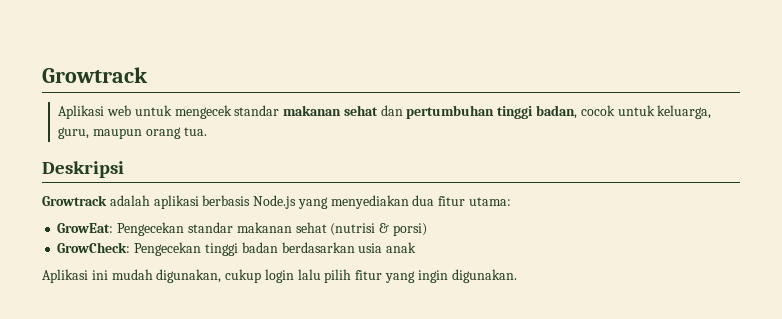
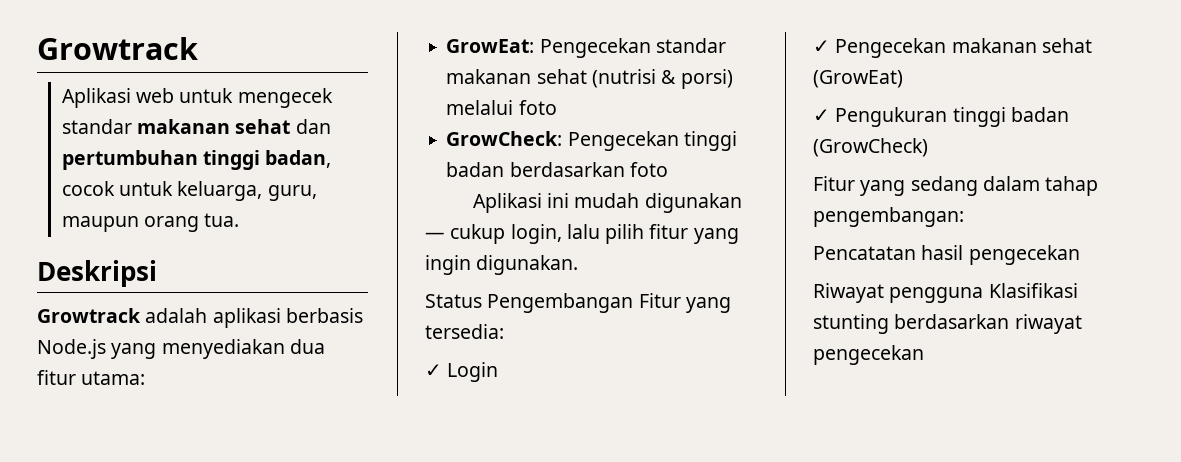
(427, 229) none -> [446,100,557,115] melalui foto
[358,242,417,253] usia anak -> [629,162,668,177] foto
[156,269,294,283] digunakan, cukup login -> [644,193,742,213] [425,224,562,244] digunakan — cukup login,
(517, 276) none -> [425,293,731,313] [425,324,504,339] [425,362,499,382] [813,38,1092,58] [813,70,903,88] [813,107,1069,127] [813,138,928,157] [813,176,1099,196] [813,207,964,227] [813,245,1080,265] [813,283,1078,303] [813,314,1082,334] [813,345,924,365] // Status Pengembangan Fitur yang tersedia: // ✓ Login // ✓ Pengecekan makanan sehat (GrowEat) // ✓ Pengukuran tinggi badan (GrowCheck) // Fitur yang sedang dalam tahap pengembangan: // Pencatatan hasil pengecekan // Riwayat pengguna Klasifikasi stunting berdasarkan riwayat pengecekan

